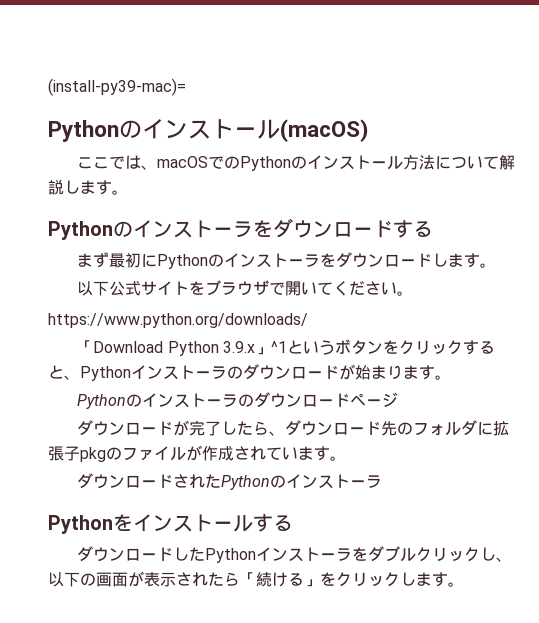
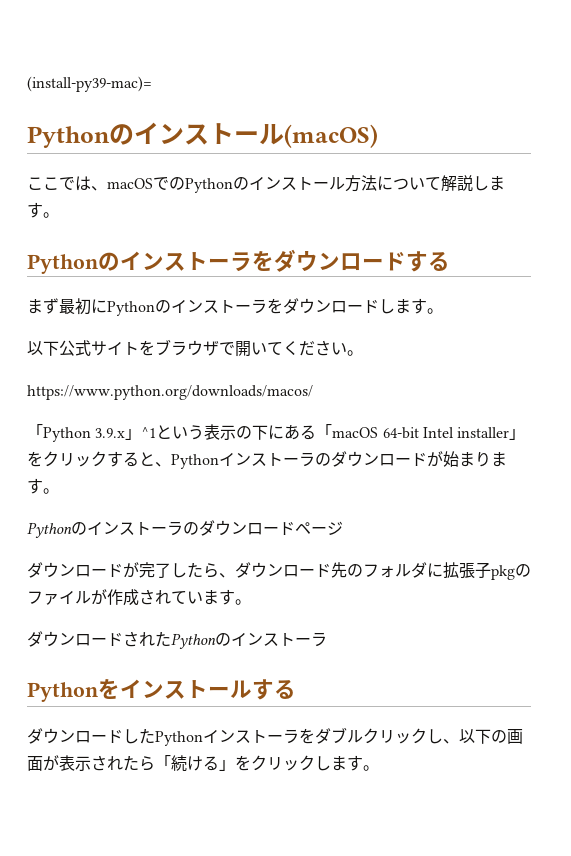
[48,313,308,328] [77,340,164,353] https://www.python.org/downloads/ // 「Download -> [27,385,313,400] [27,424,43,438] https://www.python.org/downloads/macos/ // 「
[334,339,383,355] ボタン -> [204,424,526,440] 表示の下にある「macOS 64-bit Intel installer」

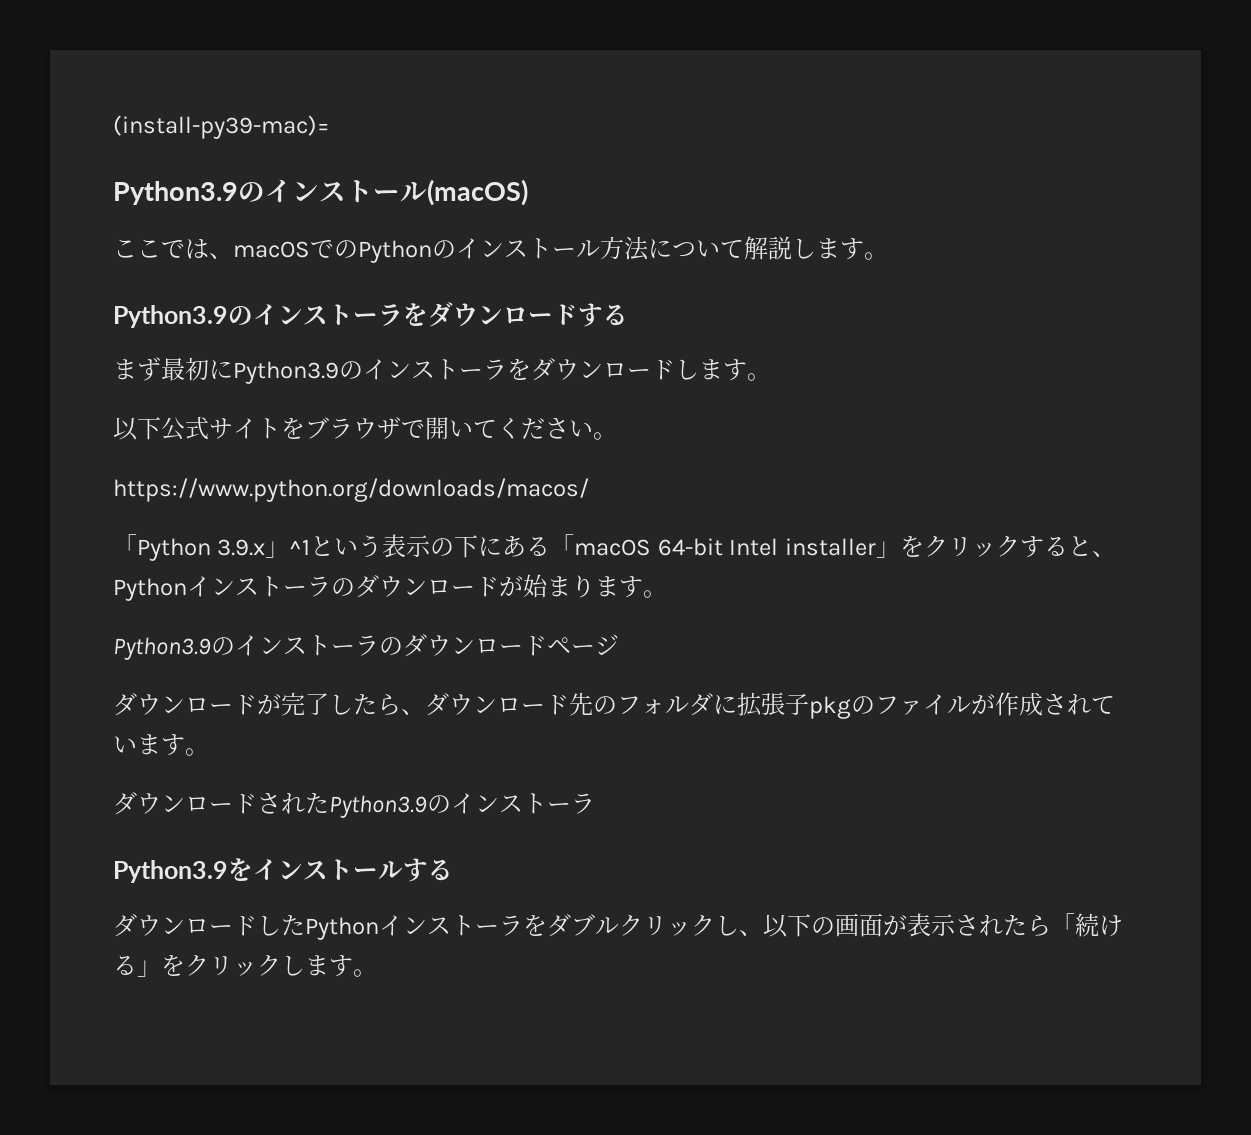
[27,126,110,148] Python -> [113,181,238,205] Python3.9
[27,254,99,274] Python -> [113,305,228,328] Python3.9
[107,301,155,316] Python -> [233,361,339,384] Python3.9
[27,522,72,538] Python -> [113,637,211,660] Python3.9
[171,633,216,649] Python -> [329,795,427,818] Python3.9
[27,682,99,702] Python -> [113,860,228,883] Python3.9

